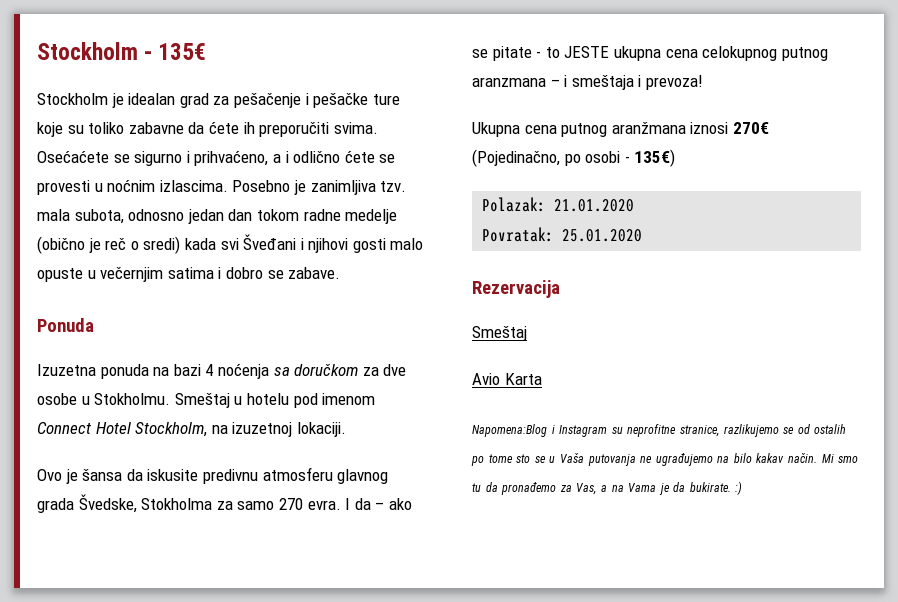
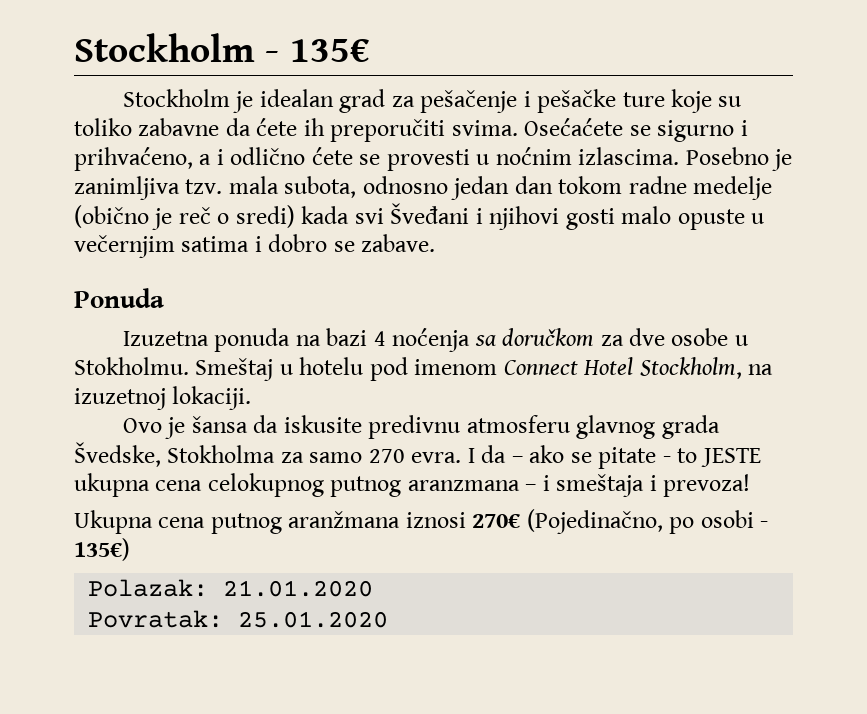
[472,280,560,298] [472,326,527,341] [472,373,542,385] [472,424,847,437] [471,453,859,466] [472,481,743,495] // Rezervacija // Smeštaj // Avio Karta // Napomena:Blog i Instagram su neprofitne stranice, razlikujemo se od ostalih po tome sto se u Vaša putovanja ne ugrađujemo na bilo kakav način. Mi smo tu da pronađemo za Vas, a na Vama je da bukirate. :) -> (389, 619) none

